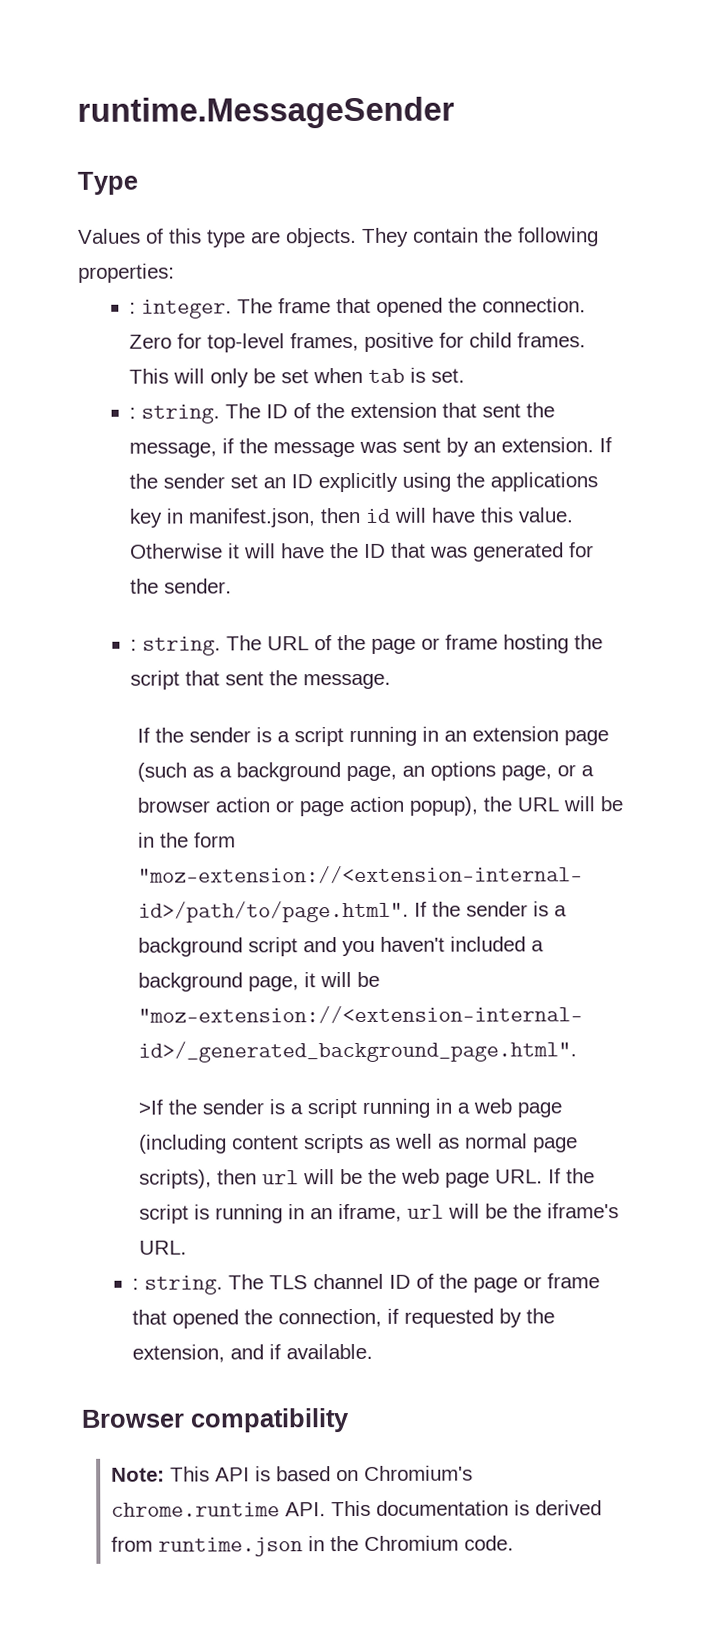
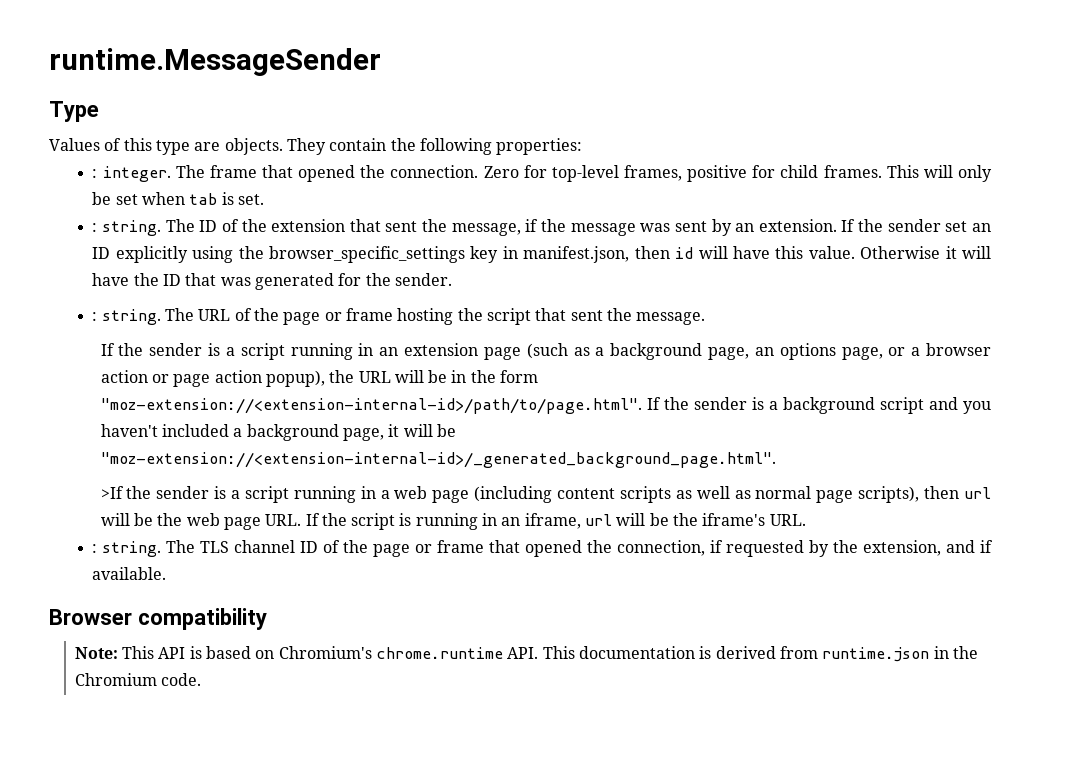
[490,472,599,492] applications -> [269,246,466,263] browser_specific_settings

